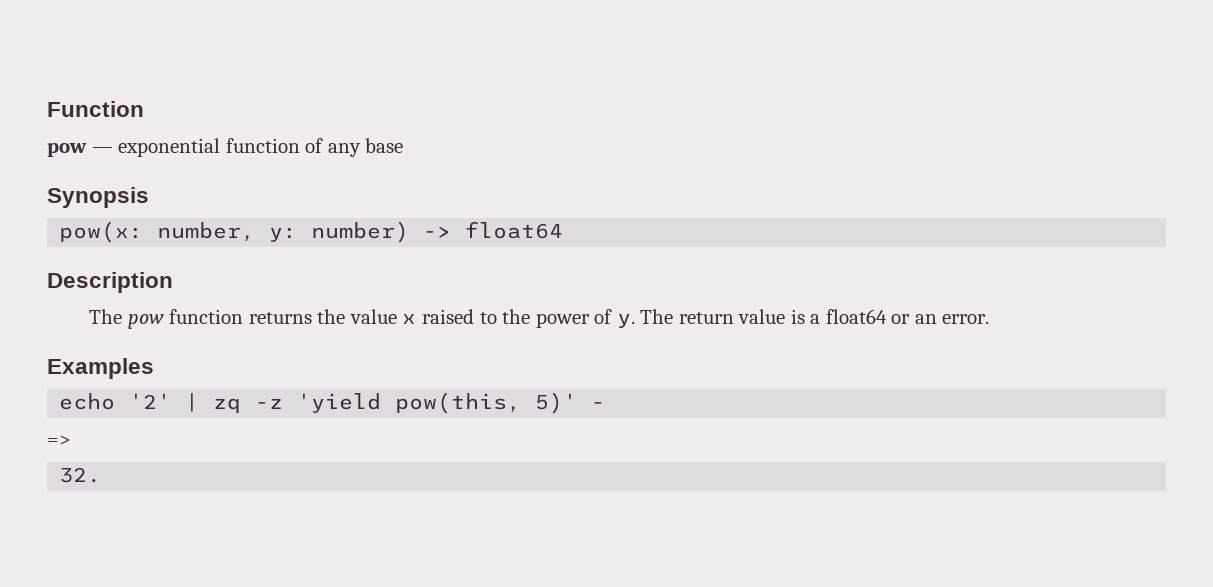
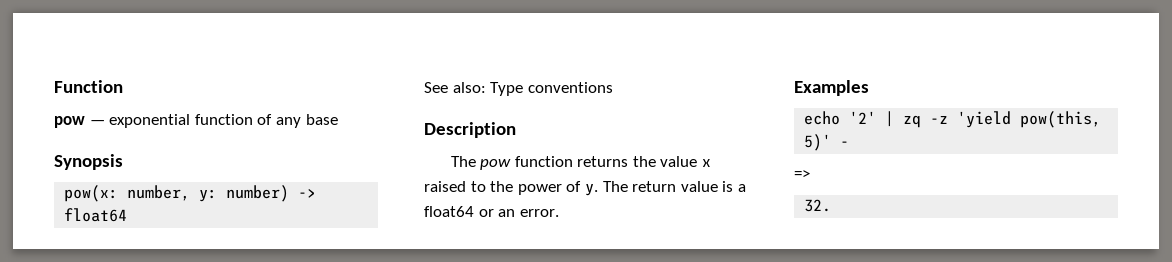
(564, 230) none -> [424,82,613,96] // See also: Type conventions

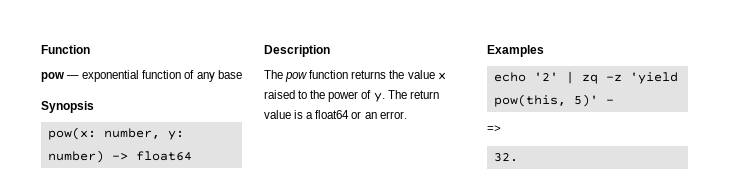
[424,82,613,96] // See also: Type conventions -> (192, 156) none

